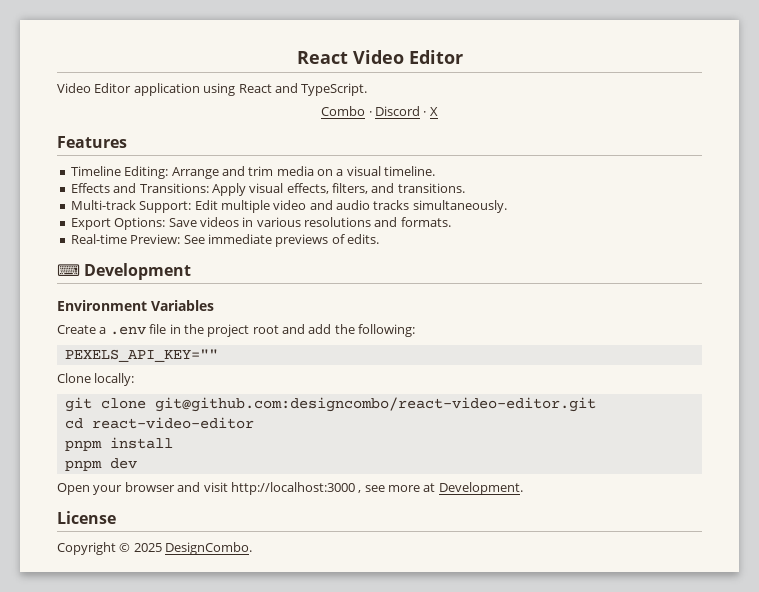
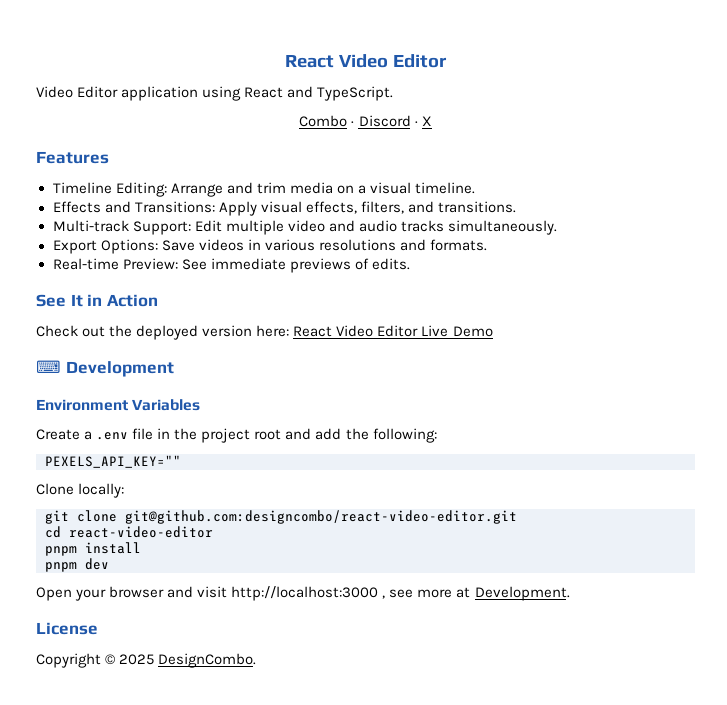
(379, 239) none -> [36,294,158,307] [36,325,493,340] // See It in Action // Check out the deployed version here: React Video Editor Live Demo

